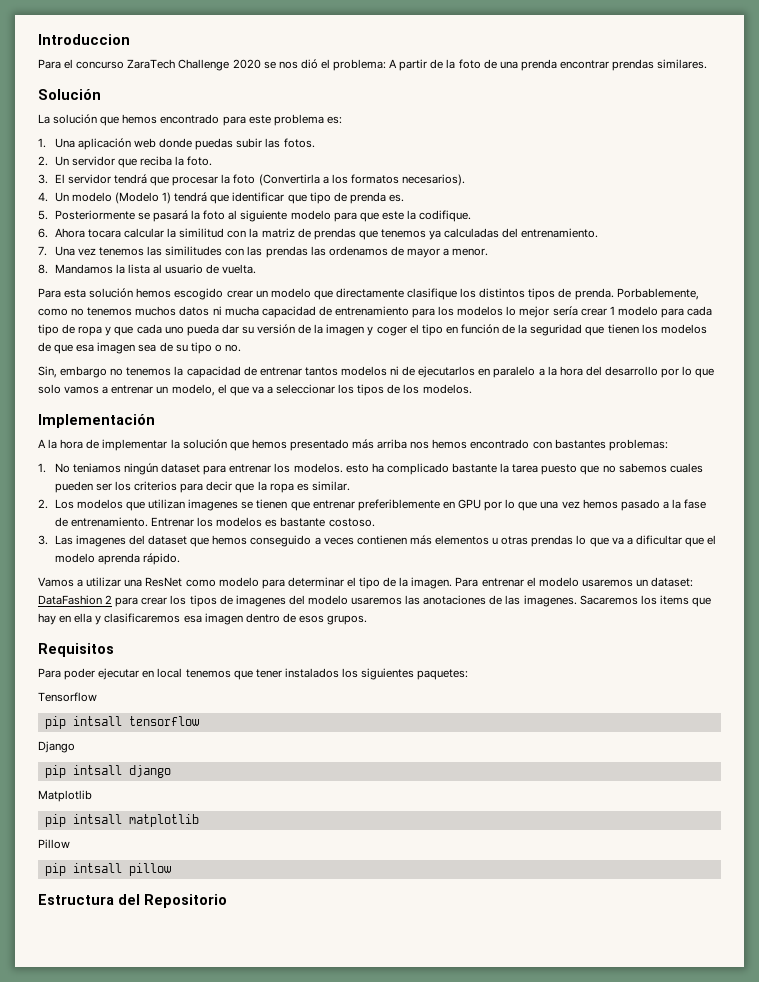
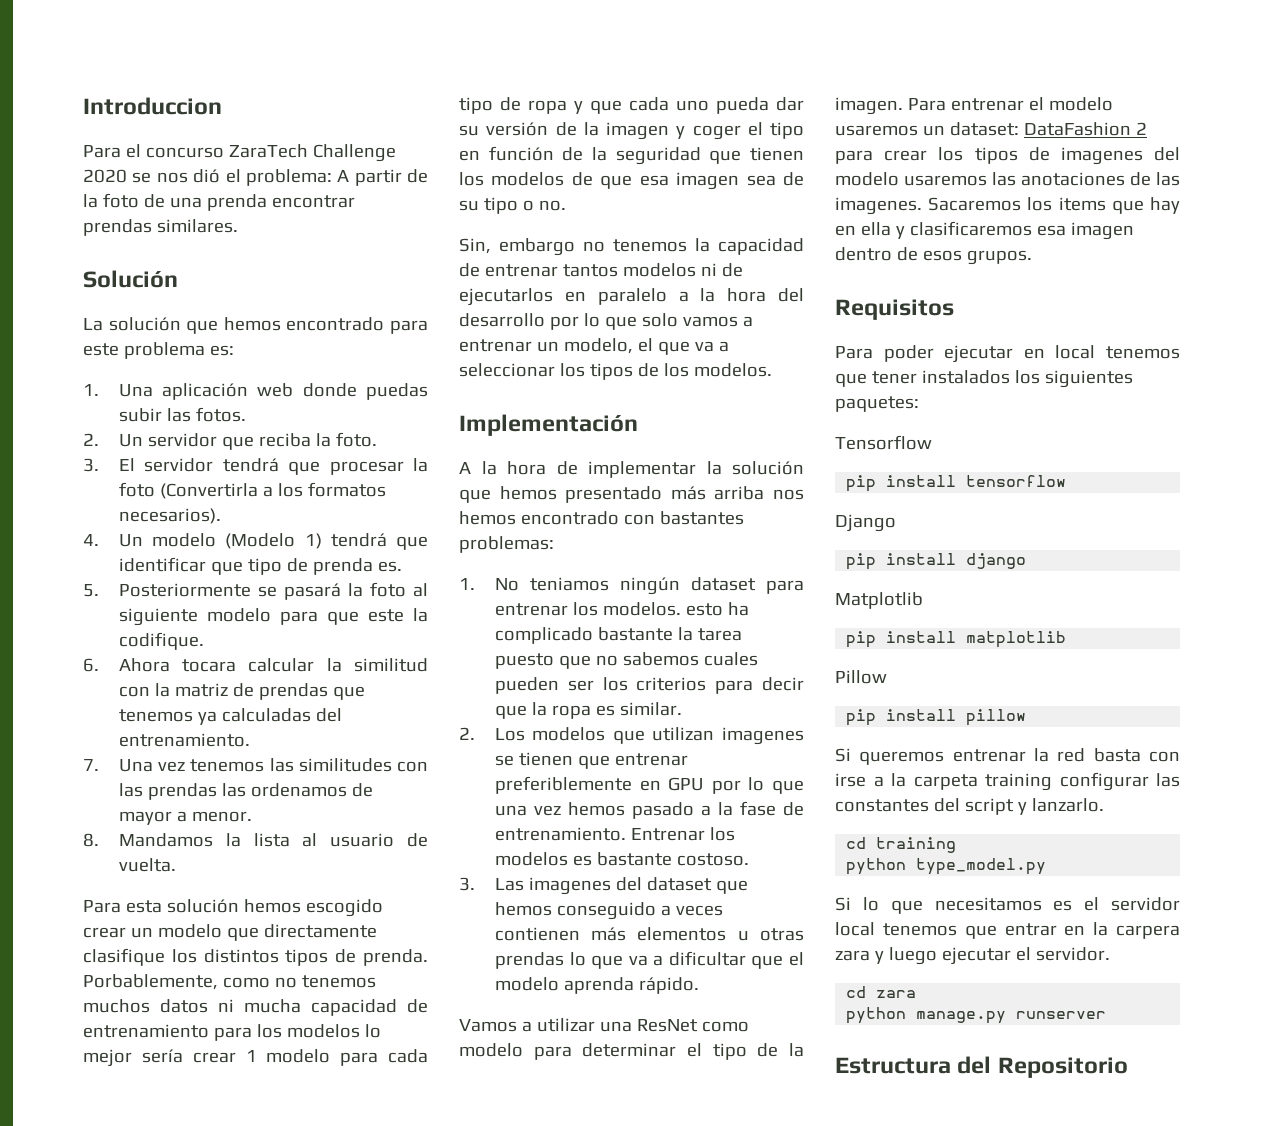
[72,716,122,726] intsall -> [886,475,957,487] install
[72,765,122,775] intsall -> [886,553,957,565] install
[72,814,122,824] intsall -> [886,631,957,643] install
[72,863,122,873] intsall -> [886,709,957,721] install
(171, 869) none -> [835,748,1180,765] [835,772,1180,791] [835,798,1104,815] [846,837,957,853] [846,858,1047,875] [835,897,1180,914] [835,922,1180,939] [835,947,1110,965] [846,986,917,998] [846,1007,1107,1024] // Si queremos entrenar la red basta con irse a la carpeta training configurar las constantes del script y lanzarlo. // cd training // python type_model.py // Si lo que necesitamos es el servidor local tenemos que entrar en la carpera zara y luego ejecutar el servidor. // cd zara // python manage.py runserver

